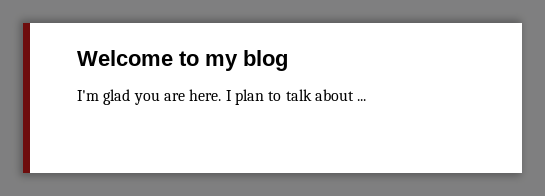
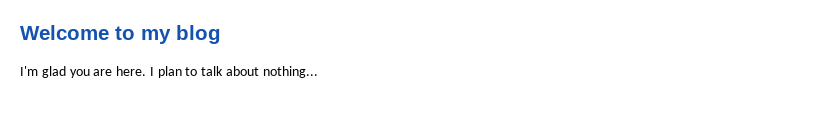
[357,99,367,101] ... -> [262,66,318,78] nothing...

